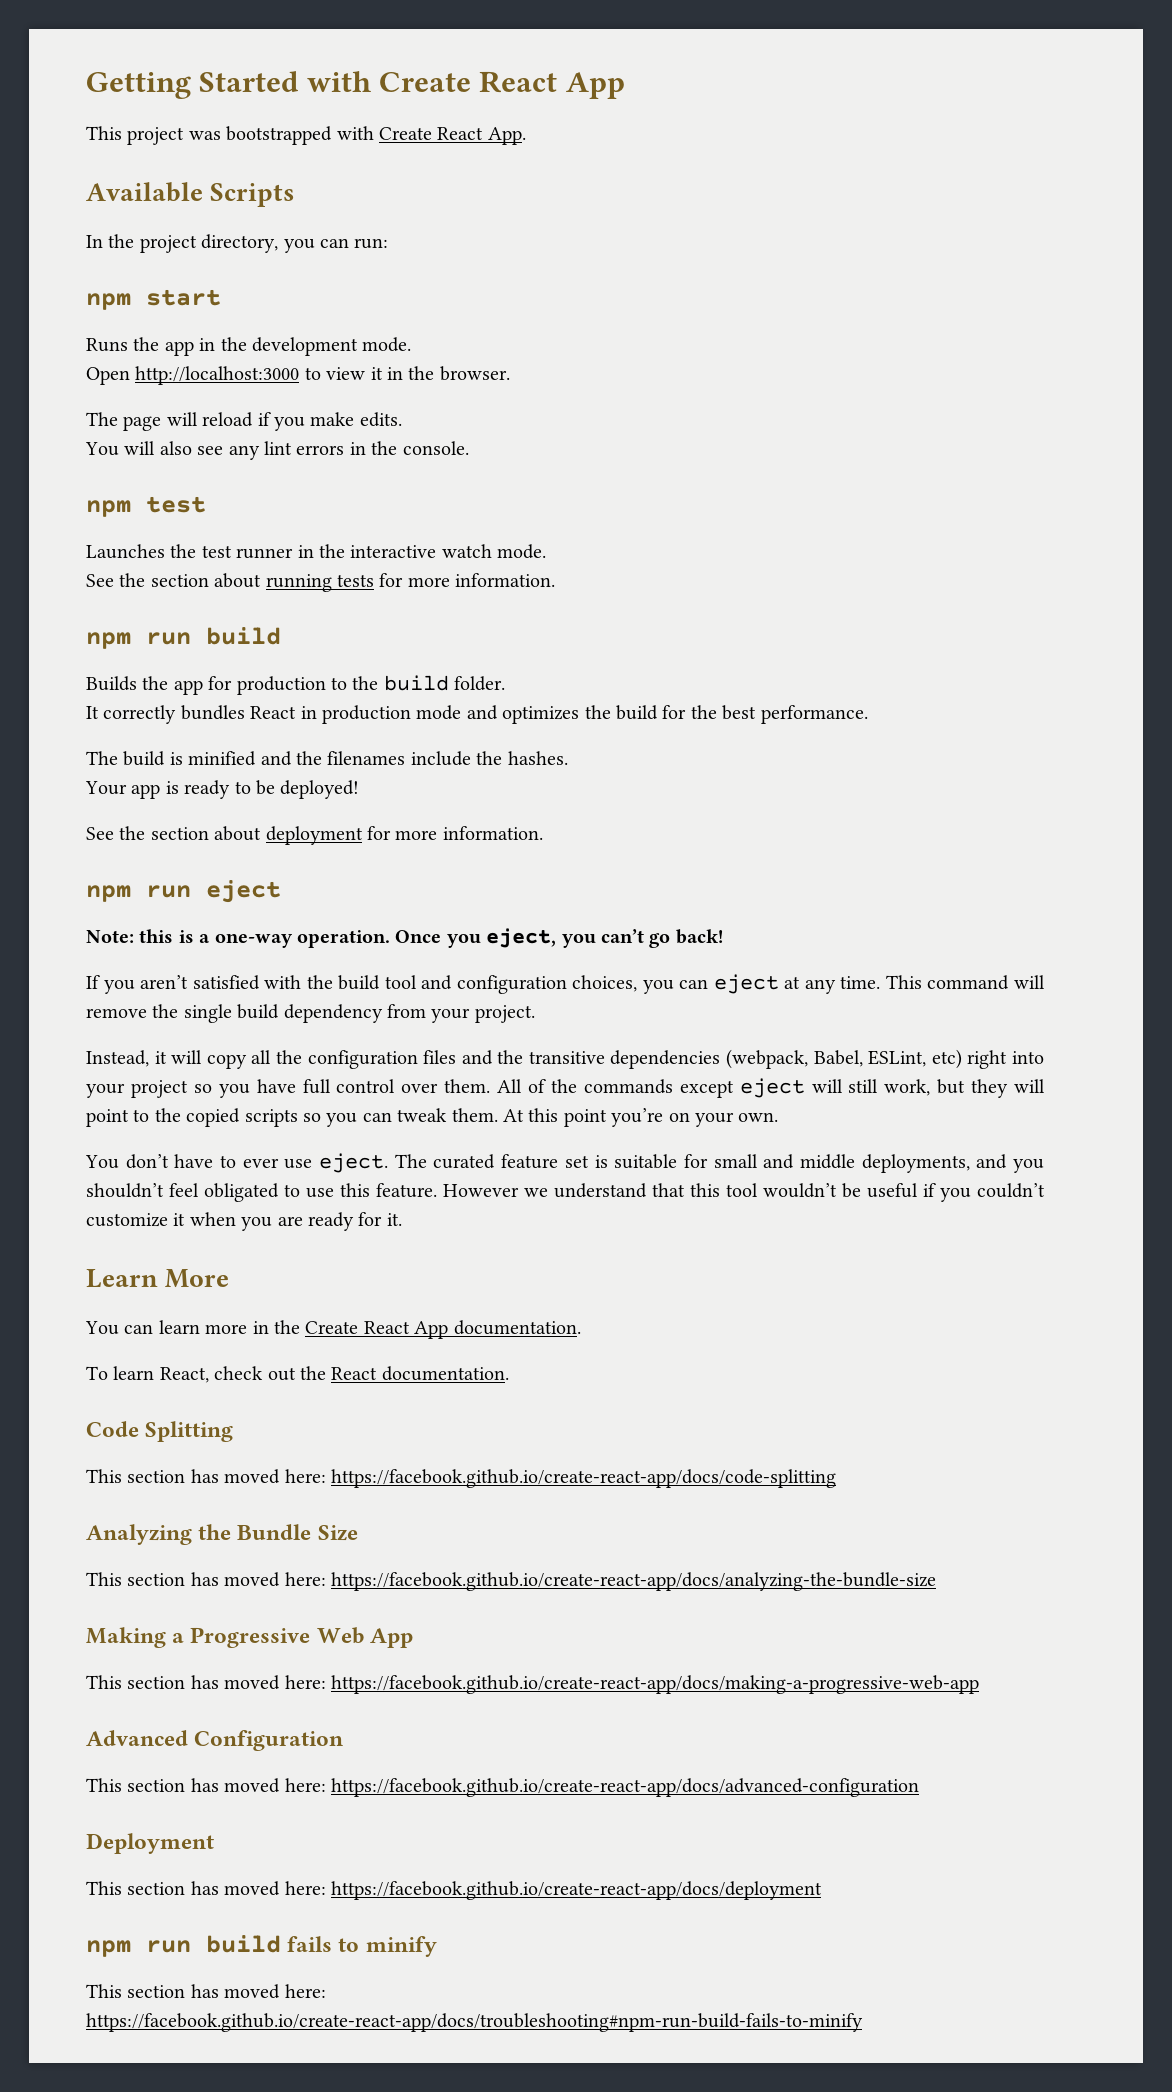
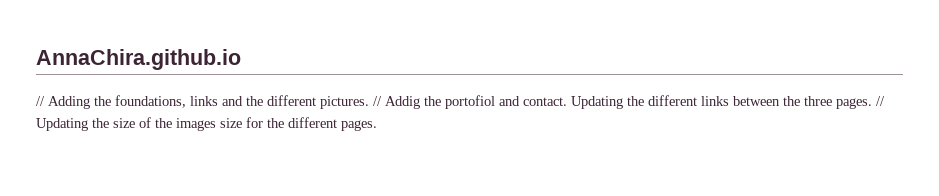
[86,71,625,99] [86,126,526,145] [86,182,296,207] [86,234,389,253] [86,289,221,310] [86,337,412,356] [86,366,510,385] [86,412,402,431] [85,441,469,460] [86,496,206,517] [86,544,547,559] [86,573,556,592] [86,627,281,649] [86,675,506,695] [86,705,868,724] [86,751,568,766] [85,780,360,799] [86,826,543,845] [86,880,281,903] [86,928,723,948] [86,974,1045,994] [86,1004,535,1023] [86,1049,1044,1069] [86,1078,1045,1098] [86,1108,779,1127] [85,1153,1045,1173] [86,1183,1045,1202] [86,1212,402,1231] [86,1269,230,1288] [85,1320,581,1339] [86,1366,509,1383] [86,1421,234,1442] [86,1469,836,1488] [86,1524,358,1545] [86,1572,936,1591] [86,1627,413,1648] [86,1675,979,1694] [86,1730,344,1751] [86,1778,919,1797] [86,1833,214,1854] [86,1881,822,1900] [86,1935,437,1957] [86,1984,326,1999] [86,2013,863,2032] Getting Started with Create React App // This project was bootstrapped with Create React App. // Available Scripts // In the project directory, you can run: // npm start // Runs the app in the development mode. // Open http://localhost:3000 to view it in the browser. // The page will reload if you make edits. // You will also see any lint errors in the console. // npm test // Launches the test runner in the interactive watch mode. // See the section about running tests for more information. // npm run build // Builds the app for production to the build folder. // It correctly bundles React in production mode and optimizes the build for the best performance. // The build is minified and the filenames include the hashes. // Your app is ready to be deployed! // See the section about deployment for more information. // npm run eject // Note: this is a one-way operation. Once you eject, you can’t go back! // If you aren’t satisfied with the build tool and configuration choices, you can eject at any time. This command will remove the single build dependency from your project. // Instead, it will copy all the configuration files and the transitive dependencies (webpack, Babel, ESLint, etc) right into your project so you have full control over them. All of the commands except eject will still work, but they will point to the copied scripts so you can tweak them. At this point you’re on your own. // You don’t have to ever use eject. The curated feature set is suitable for small and middle deployments, and you shouldn’t feel obligated to use this feature. However we understand that this tool wouldn’t be useful if you couldn’t customize it when you are ready for it. // Learn More // You can learn more in the Create React App documentation. // To learn React, check out the React documentation. // Code Splitting // This section has moved here: https://facebook.github.io/create-react-app/docs/code-splitting // Analyzing the Bundle Size // This section has moved here: https://facebook.github.io/create-react-app/docs/analyzing-the-bundle-size // Making a Progressive Web App // This section has moved here: https://facebook.github.io/create-react-app/docs/making-a-progressive-web-app // Advanced Configuration // This section has moved here: https://facebook.github.io/create-react-app/docs/advanced-configuration // Deployment // This section has moved here: https://facebook.github.io/create-react-app/docs/deployment // npm run build fails to minify // This section has moved here: https://facebook.github.io/create-react-app/docs/troubleshooting#npm-run-build-fails-to-minify -> [36,49,241,70] [36,95,885,109] [36,117,377,131] AnnaChira.github.io // // Adding the foundations, links and the different pictures. // Addig the portofiol and contact. Updating the different links between the three pages. // Updating the size of the images size for the different pages.

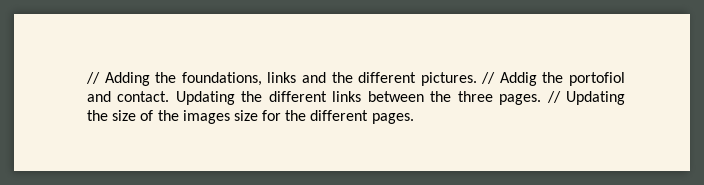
[36,49,241,70] AnnaChira.github.io // -> (86, 78) none

